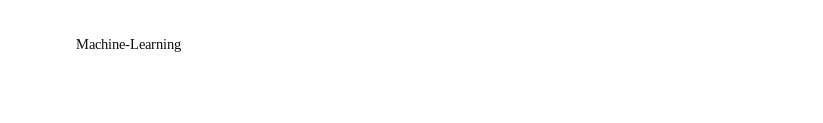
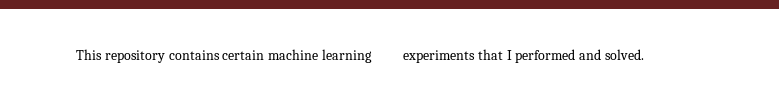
[76,39,181,52] Machine-Learning -> [76,49,644,63] This repository contains certain machine learning experiments that I performed and solved.

